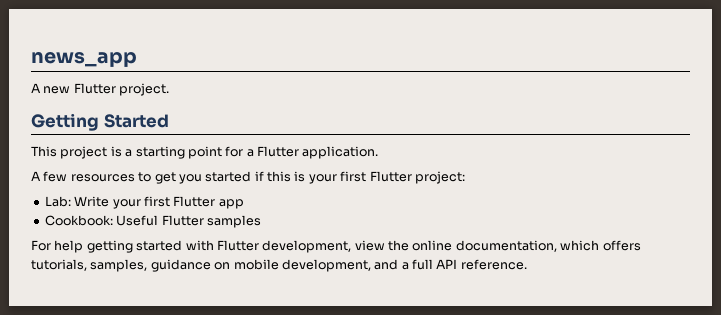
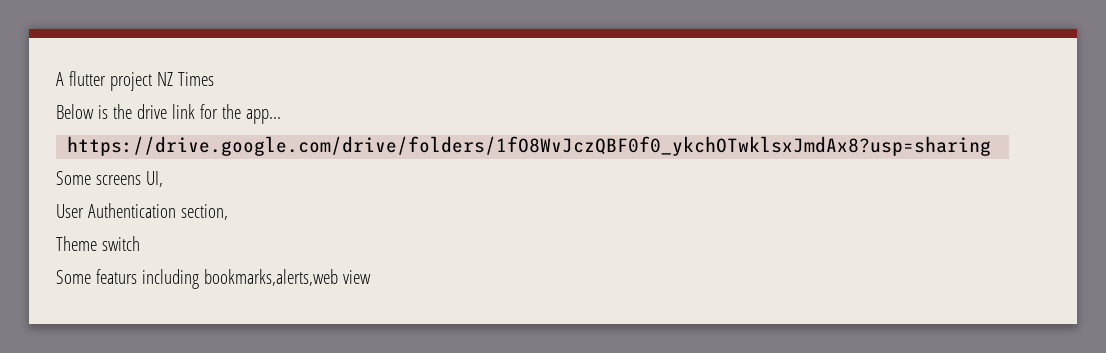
[31,51,137,67] [31,83,170,96] [31,113,169,131] [31,146,379,159] [31,171,465,184] [44,196,244,209] [44,215,261,228] [31,240,641,253] [31,259,527,272] news_app // A new Flutter project. // Getting Started // This project is a starting point for a Flutter application. // A few resources to get you started if this is your first Flutter project: // Lab: Write your first Flutter app // Cookbook: Useful Flutter samples // For help getting started with Flutter development, view the online documentation, which offers tutorials, samples, guidance on mobile development, and a full API reference. -> [56,71,214,91] [56,104,281,124] [67,136,992,156] [56,171,163,187] [56,203,228,220] [56,236,140,251] [56,269,371,289] A flutter project NZ Times // Below is the drive link for the app... // https://drive.google.com/drive/folders/1fO8WvJczQBF0f0_ykchOTwklsxJmdAx8?usp=sharing // Some screens UI, // User Authentication section, // Theme switch // Some featurs including bookmarks,alerts,web view

